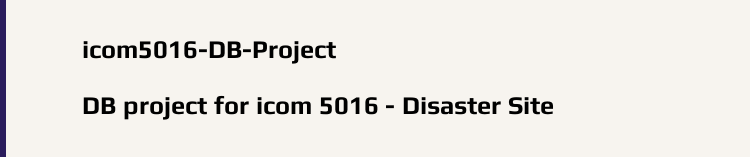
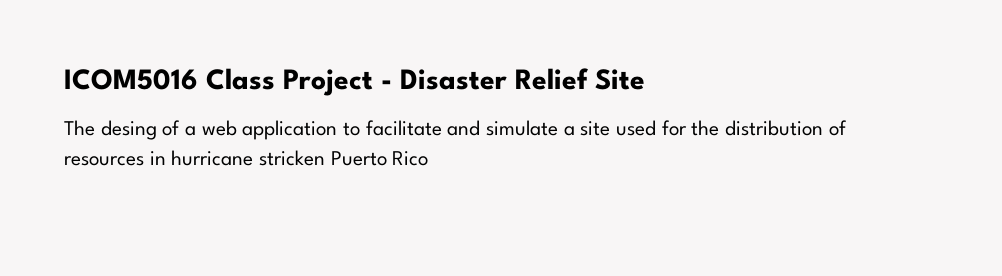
[82,41,336,64] [82,95,379,120] icom5016-DB-Project // DB project for icom 5016 -> [64,68,373,96] ICOM5016 Class Project
(502, 106) none -> [515,68,588,90] Relief
(555, 106) none -> [64,120,847,140] [64,150,429,166] // The desing of a web application to facilitate and simulate a site used for the distribution of resources in hurricane stricken Puerto Rico

